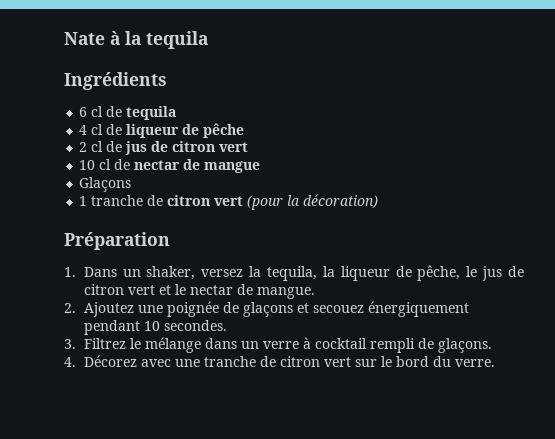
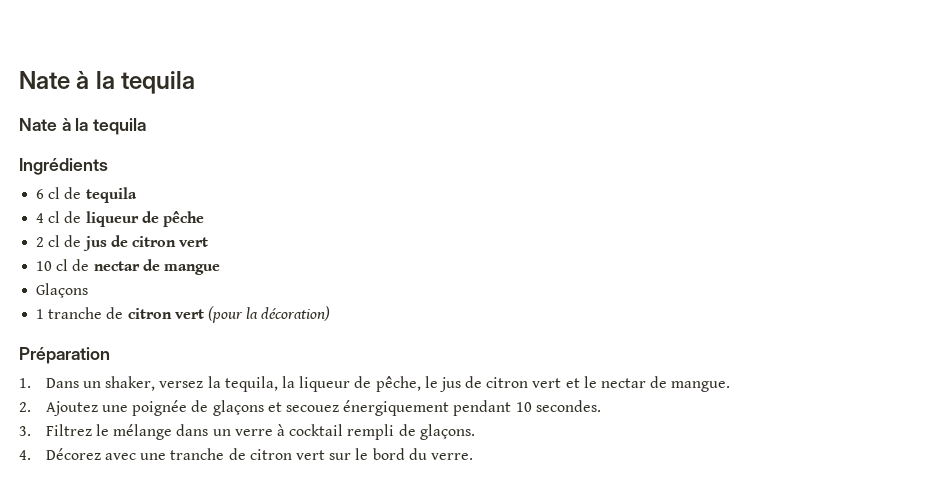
[64,31,208,49] Nate à la tequila -> [19,71,196,94] [19,118,147,135] Nate à la tequila // Nate à la tequila

